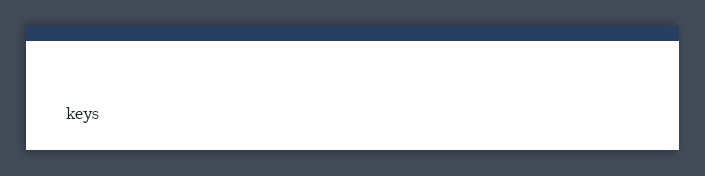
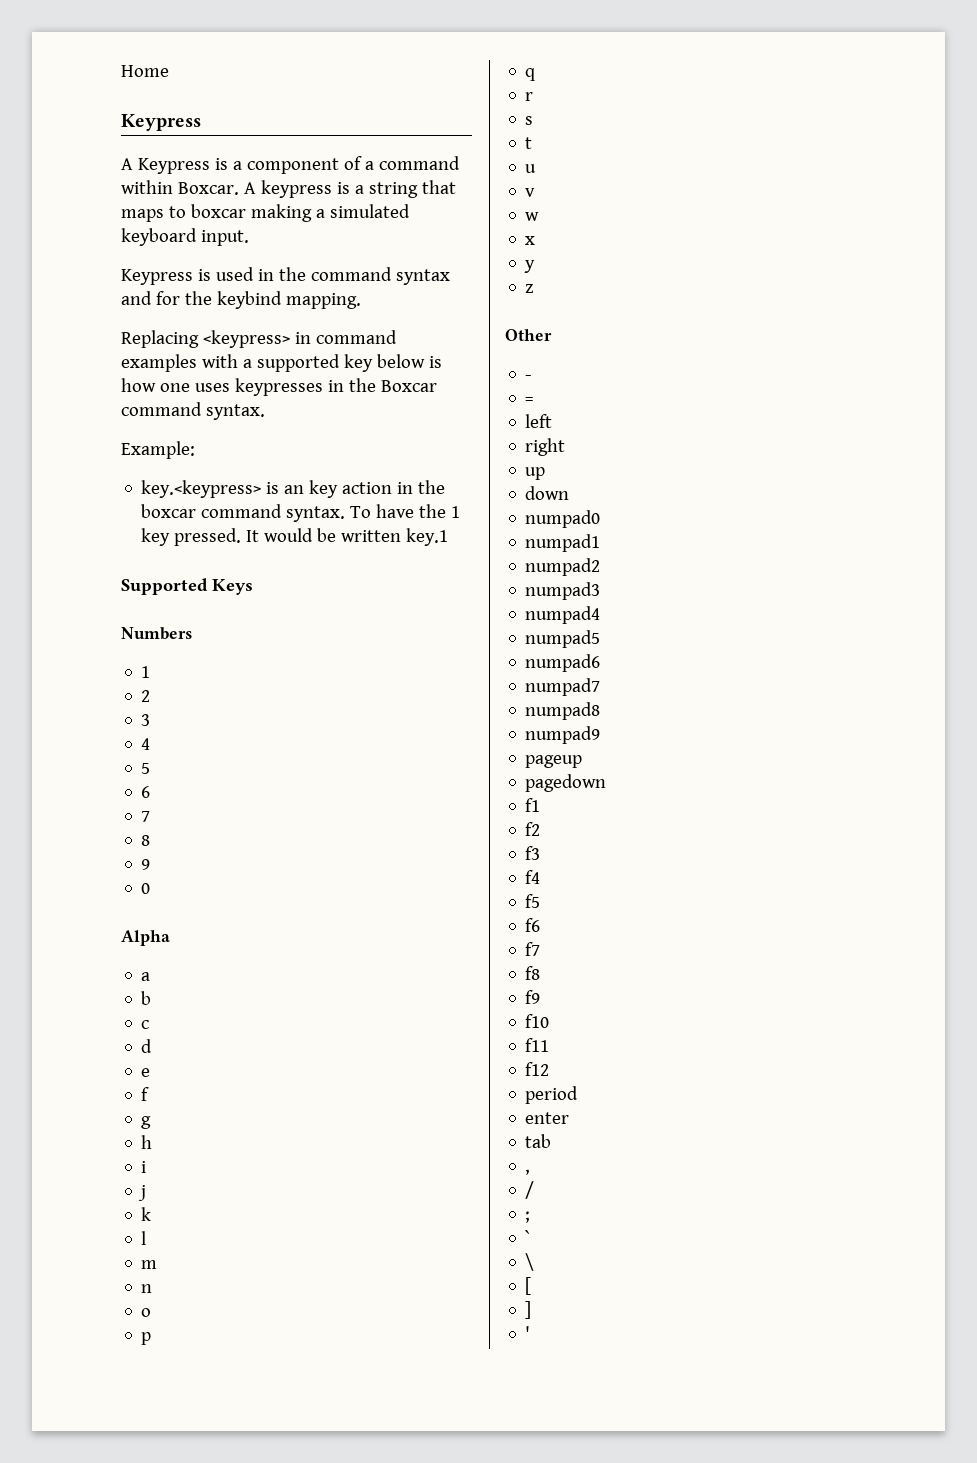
[66,107,99,123] keys -> [121,65,169,77] [121,114,201,131] [121,156,460,174] [121,180,456,198] [121,204,410,222] [121,228,249,246] [121,267,450,285] [121,291,361,309] [121,330,397,348] [121,354,442,372] [121,378,437,396] [121,402,265,420] [121,441,195,459] [141,480,446,498] [141,504,461,522] [141,528,449,546] [121,578,253,595] [121,627,192,640] [141,666,151,678] [141,690,151,702] [141,714,151,726] [141,738,151,750] [141,763,151,774] [141,786,151,798] [141,811,151,822] [141,835,151,846] [141,859,151,870] [141,883,151,894] [121,930,170,946] [141,972,151,981] [141,991,152,1005] [141,1020,150,1029] [141,1039,153,1053] [141,1068,151,1077] [141,1087,150,1101] [141,1116,152,1129] [141,1135,153,1149] [141,1161,147,1173] [138,1185,147,1201] [141,1207,152,1221] [141,1231,147,1245] [141,1260,158,1269] [141,1284,153,1293] [141,1308,152,1317] [141,1332,152,1345] [525,68,536,81] [525,92,534,101] [525,116,534,125] [525,137,533,149] [525,164,537,173] [525,188,536,197] [525,212,540,221] [525,236,536,245] [524,260,536,273] [525,284,535,293] [505,329,552,341] [525,375,533,380] [525,397,534,404] [525,414,553,428] [525,438,566,456] [525,467,546,480] [525,486,570,500] [525,510,601,528] [525,534,601,552] [525,558,601,576] [525,582,601,600] [525,606,601,624] [525,630,601,648] [525,654,601,672] [525,678,601,696] [525,702,601,720] [525,726,601,744] [525,755,583,768] [525,774,607,792] [525,798,541,812] [525,822,541,836] [525,846,541,860] [525,870,541,884] [525,894,541,908] [525,918,541,932] [525,942,541,956] [525,966,541,980] [525,990,541,1004] [525,1014,550,1028] [525,1038,550,1052] [525,1062,550,1076] [525,1086,579,1104] [525,1112,570,1124] [525,1134,552,1148] [525,1169,531,1175] [525,1181,535,1199] [525,1211,531,1223] [525,1230,532,1244] [525,1253,535,1271] [525,1277,532,1295] [525,1301,532,1319] [525,1326,531,1340] Home // Keypress // A Keypress is a component of a command within Boxcar. A keypress is a string that maps to boxcar making a simulated keyboard input. // Keypress is used in the command syntax and for the keybind mapping. // Replacing <keypress> in command examples with a supported key below is how one uses keypresses in the Boxcar command syntax. // Example: // key.<keypress> is an key action in the boxcar command syntax. To have the 1 key pressed. It would be written key.1 // Supported Keys // Numbers // 1 // 2 // 3 // 4 // 5 // 6 // 7 // 8 // 9 // 0 // Alpha // a // b // c // d // e // f // g // h // i // j // k // l // m // n // o // p // q // r // s // t // u // v // w // x // y // z // Other // - // = // left // right // up // down // numpad0 // numpad1 // numpad2 // numpad3 // numpad4 // numpad5 // numpad6 // numpad7 // numpad8 // numpad9 // pageup // pagedown // f1 // f2 // f3 // f4 // f5 // f6 // f7 // f8 // f9 // f10 // f11 // f12 // period // enter // tab // , // / // ; // ` // \ // [ // ] // '

